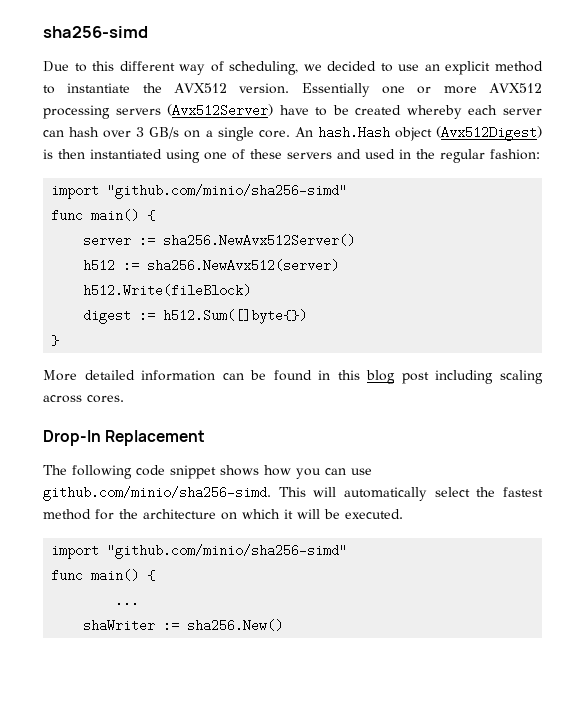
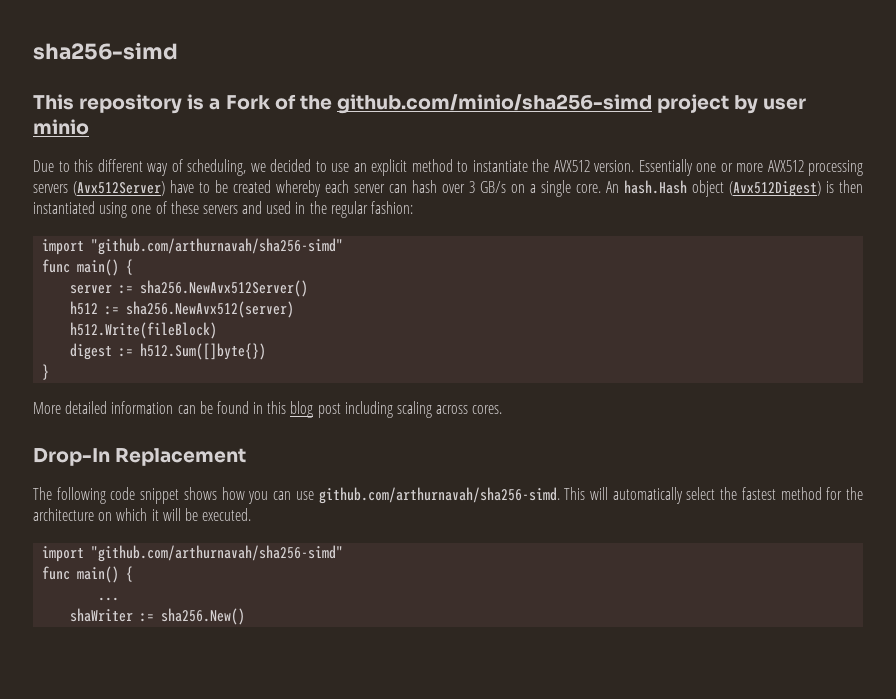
(148, 32) none -> [33,94,807,114] [33,119,89,135] // This repository is a Fork of the github.com/minio/sha256-simd project by user minio
[107,184,348,199] "github.com/minio/sha256-simd" -> [91,238,344,255] "github.com/arthurnavah/sha256-simd"
[43,486,271,501] github.com/minio/sha256-simd. -> [318,487,560,504] github.com/arthurnavah/sha256-simd.
[107,544,348,559] "github.com/minio/sha256-simd" -> [91,545,344,562] "github.com/arthurnavah/sha256-simd"

